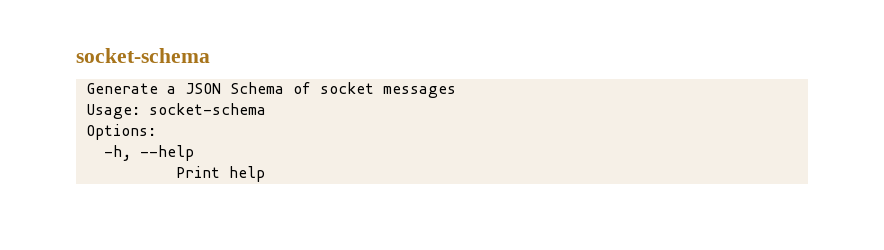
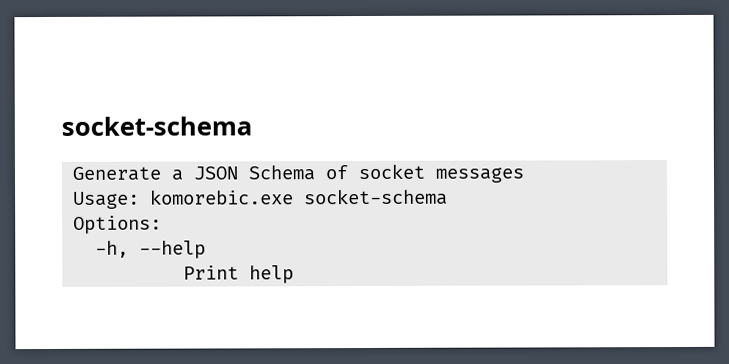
(141, 111) none -> [150,189,295,205] komorebic.exe

